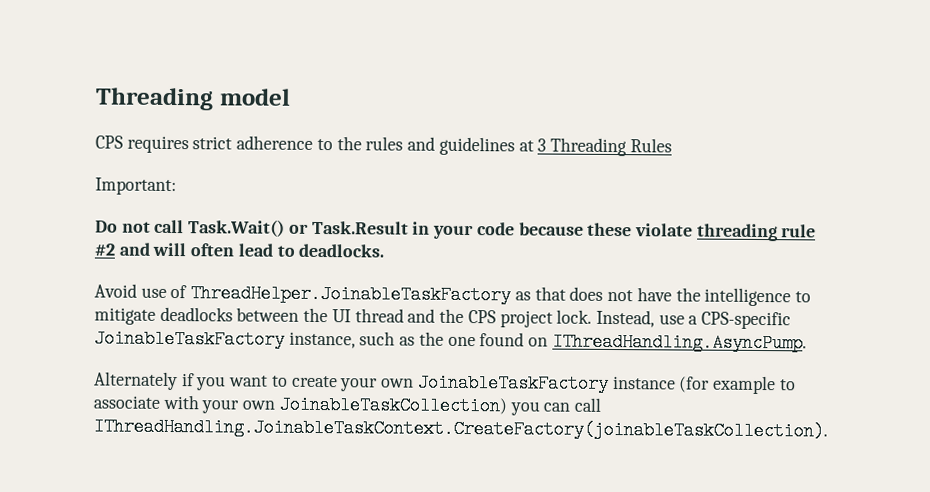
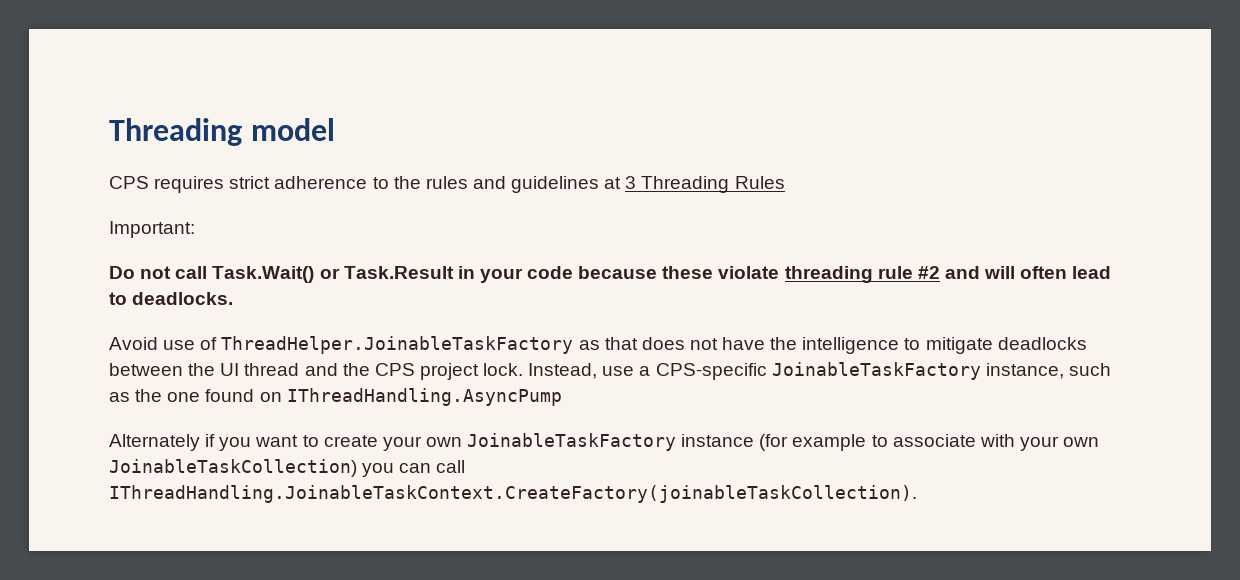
[551,332,807,353] IThreadHandling.AsyncPump. -> [286,388,562,406] IThreadHandling.AsyncPump

